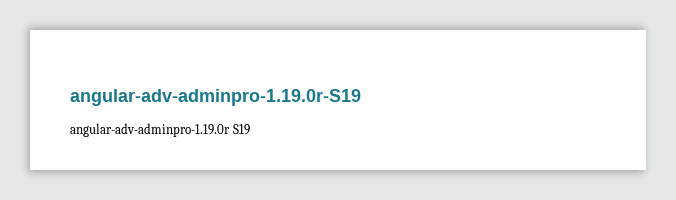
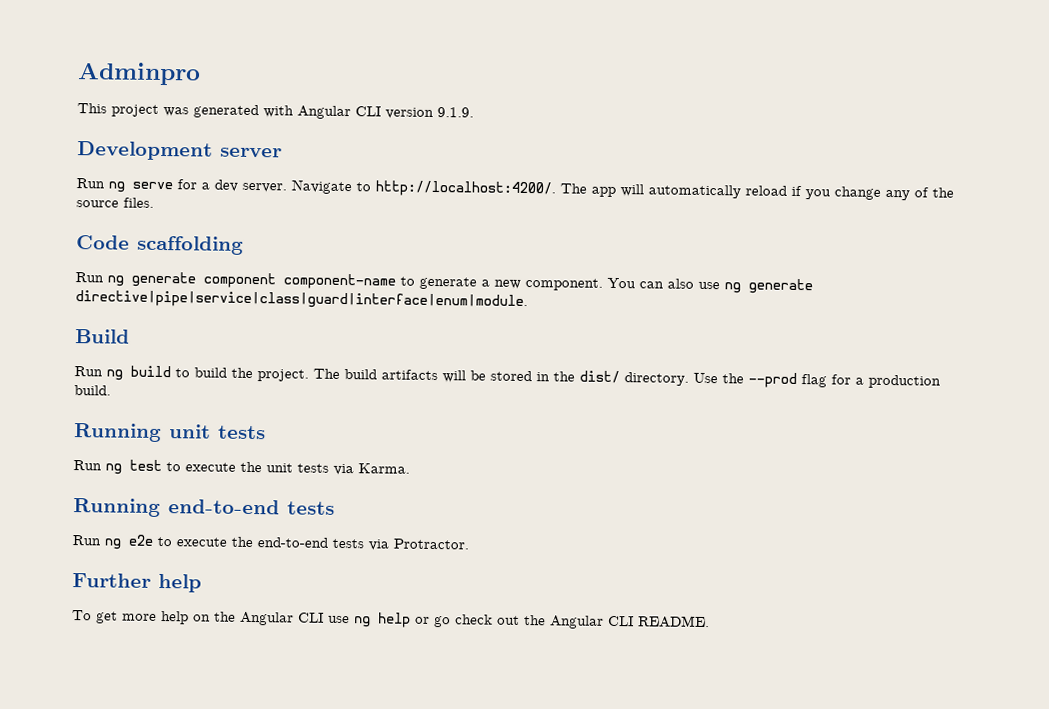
[70,89,361,106] [70,123,250,137] angular-adv-adminpro-1.19.0r-S19 // angular-adv-adminpro-1.19.0r S19 -> [77,62,201,86] [77,103,474,120] [77,141,282,161] [76,178,954,201] [76,197,154,208] [76,235,244,255] [75,271,813,295] [75,290,528,311] [75,329,130,344] [74,365,941,389] [74,385,111,396] [74,423,266,443] [73,459,410,476] [73,498,335,518] [72,534,469,551] [72,573,202,593] [72,610,710,629] Adminpro // This project was generated with Angular CLI version 9.1.9. // Development server // Run ng serve for a dev server. Navigate to http://localhost:4200/. The app will automatically reload if you change any of the source files. // Code scaffolding // Run ng generate component component-name to generate a new component. You can also use ng generate directive|pipe|service|class|guard|interface|enum|module. // Build // Run ng build to build the project. The build artifacts will be stored in the dist/ directory. Use the --prod flag for a production build. // Running unit tests // Run ng test to execute the unit tests via Karma. // Running end-to-end tests // Run ng e2e to execute the end-to-end tests via Protractor. // Further help // To get more help on the Angular CLI use ng help or go check out the Angular CLI README.

